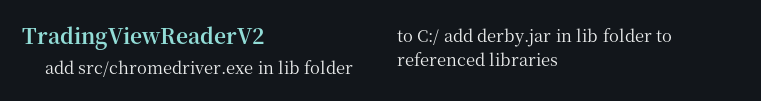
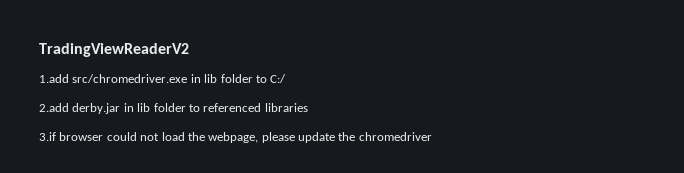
[44,60,74,74] add -> [39,74,69,83] 1.add
[443,28,473,42] add -> [39,103,69,112] // 2.add
(559, 59) none -> [39,132,432,143] // 3.if browser could not load the webpage, please update the chromedriver

